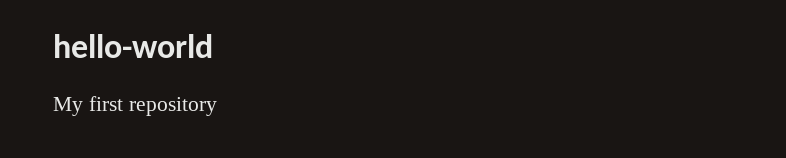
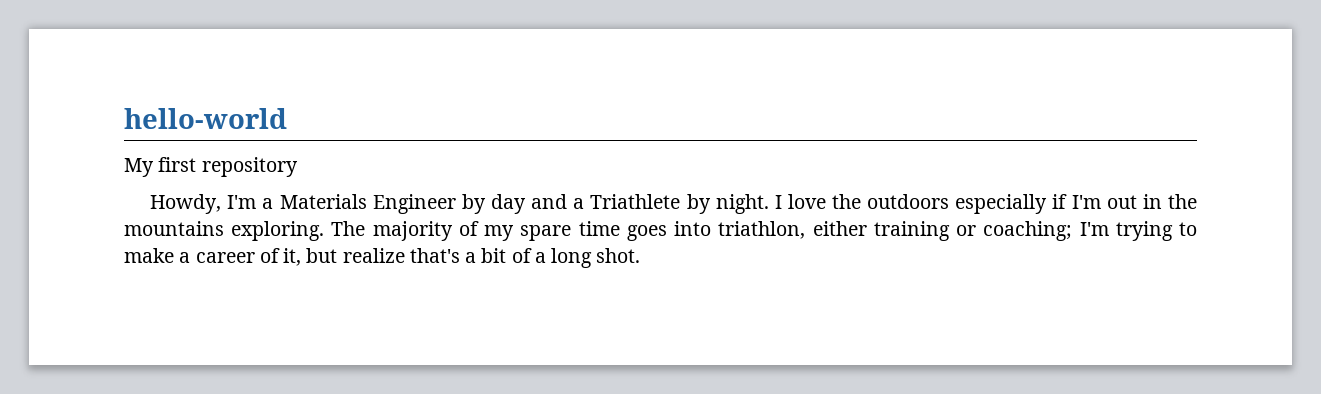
(217, 106) none -> [150,194,1197,214] [124,221,1198,241] [124,248,641,268] // Howdy, I'm a Materials Engineer by day and a Triathlete by night. I love the outdoors especially if I'm out in the mountains exploring. The majority of my spare time goes into triathlon, either training or coaching; I'm trying to make a career of it, but realize that's a bit of a long shot.

